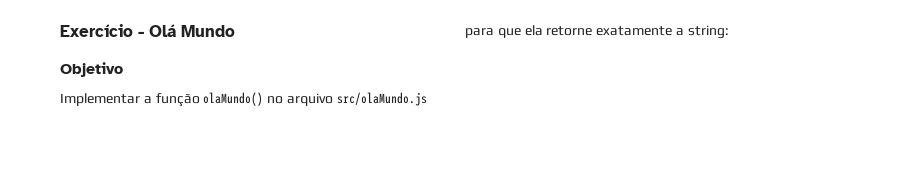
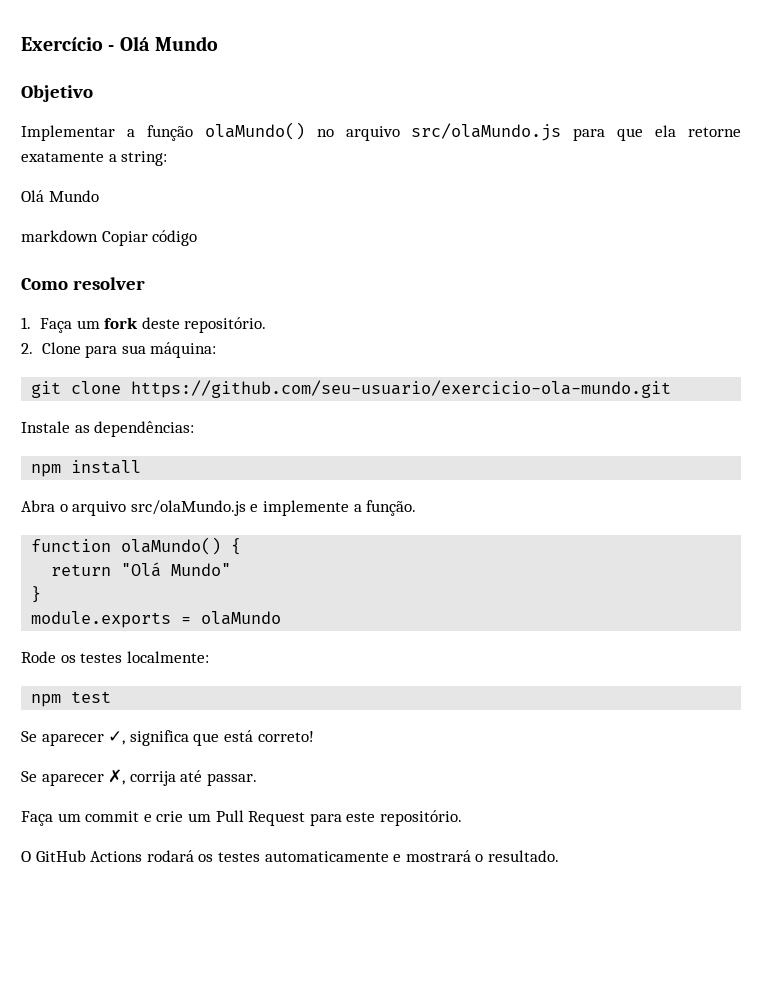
(729, 32) none -> [21,190,99,202] [21,230,198,246] [21,277,145,290] [21,317,267,333] [21,342,217,358] [31,380,672,398] [21,421,195,437] [31,460,142,477] [21,500,417,516] [31,537,242,555] [51,562,232,577] [31,586,42,603] [31,611,282,628] [21,651,209,663] [31,691,112,707] [21,730,314,746] [21,769,257,786] [21,810,462,826] [21,850,559,862] // Olá Mundo // markdown Copiar código // Como resolver // 1. Faça um fork deste repositório. // 2. Clone para sua máquina: // git clone https://github.com/seu-usuario/exercicio-ola-mundo.git // Instale as dependências: // npm install // Abra o arquivo src/olaMundo.js e implemente a função. // function olaMundo() { // return "Olá Mundo" // } // module.exports = olaMundo // Rode os testes localmente: // npm test // Se aparecer ✓, significa que está correto! // Se aparecer ✗, corrija até passar. // Faça um commit e crie um Pull Request para este repositório. // O GitHub Actions rodará os testes automaticamente e mostrará o resultado.

